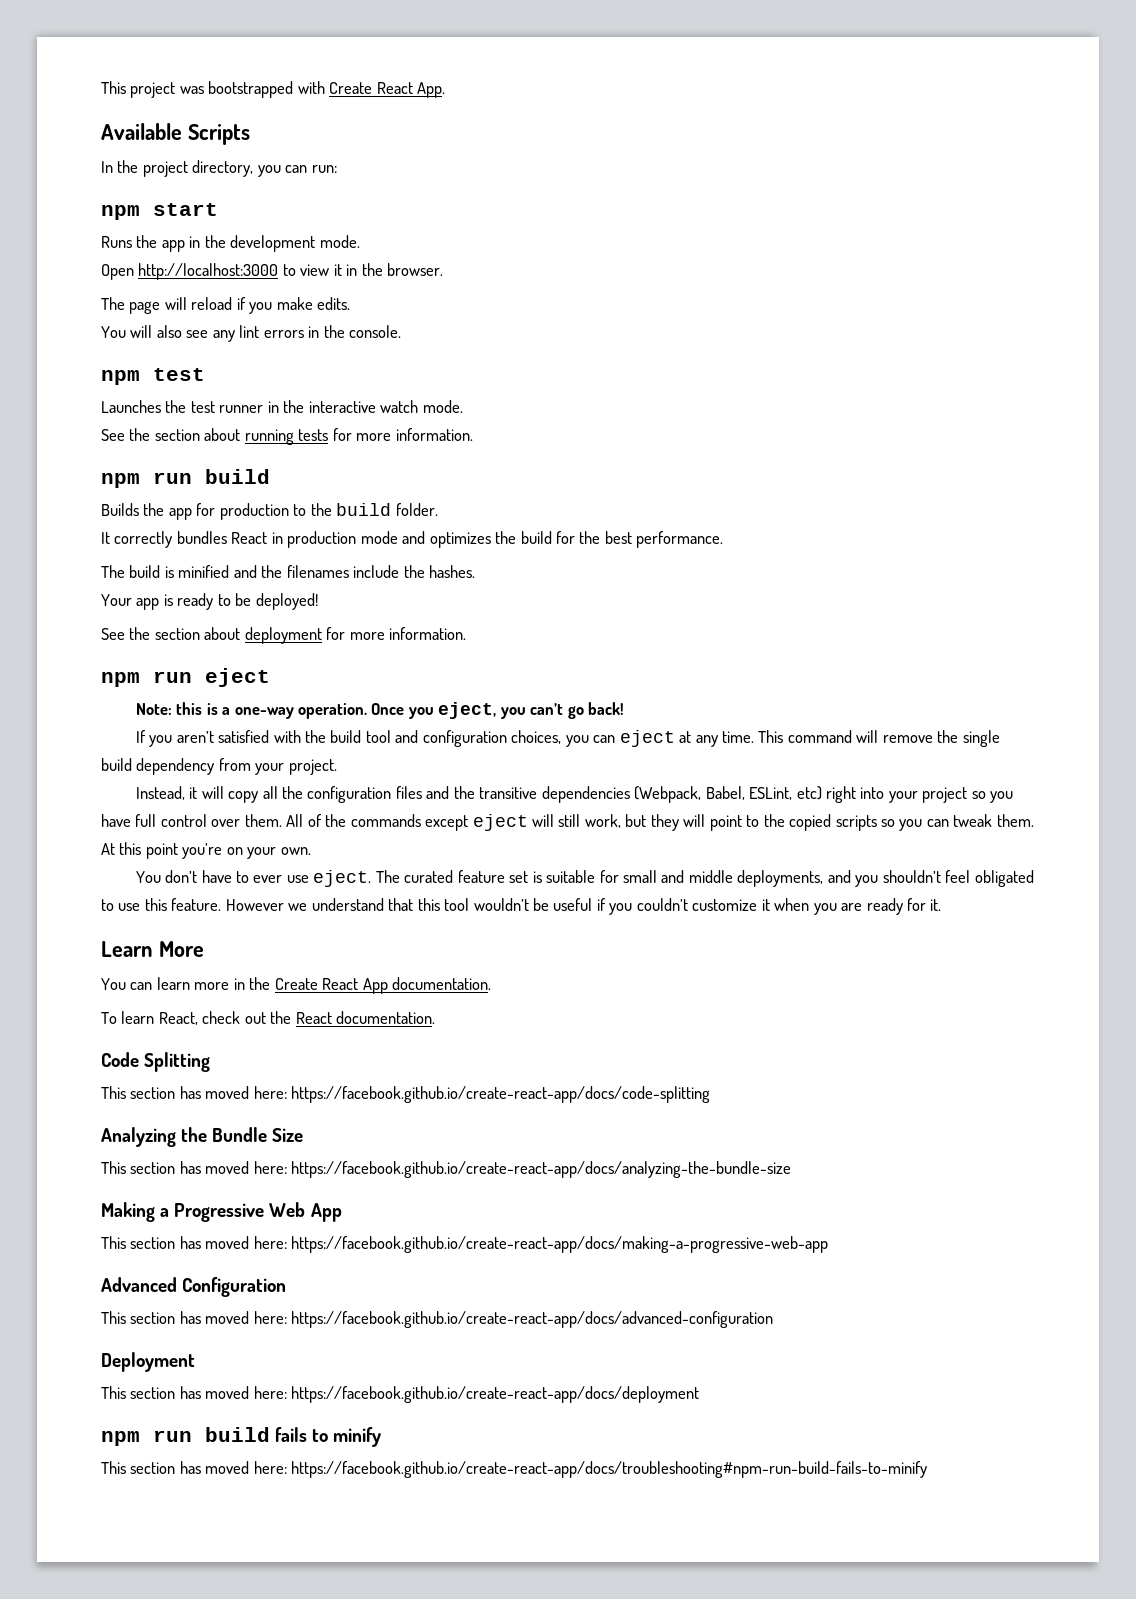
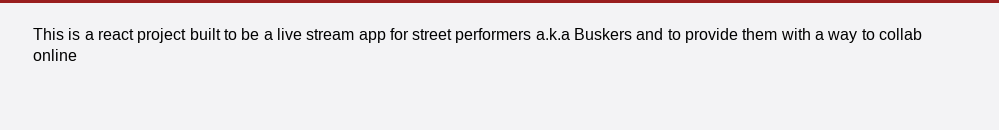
[101,81,446,98] [101,123,250,145] [101,160,337,177] [101,203,218,220] [101,235,360,252] [101,263,444,280] [101,297,351,314] [101,325,402,342] [101,368,205,385] [101,400,463,413] [101,428,473,445] [101,469,270,488] [101,503,438,520] [101,531,724,548] [101,565,476,578] [101,593,318,610] [101,627,467,644] [101,668,270,687] [135,702,625,719] [135,730,1000,747] [101,758,337,775] [135,786,1014,803] [101,814,1034,831] [101,842,311,859] [135,870,1034,887] [101,898,942,915] [101,941,204,957] [101,977,492,994] [101,1011,436,1025] [101,1052,211,1072] [101,1086,711,1103] [101,1127,304,1147] [101,1161,792,1178] [101,1202,342,1222] [101,1236,829,1253] [101,1277,287,1297] [101,1311,774,1328] [101,1352,195,1372] [101,1386,700,1403] [101,1427,382,1447] [101,1461,928,1478] This project was bootstrapped with Create React App. // Available Scripts // In the project directory, you can run: // npm start // Runs the app in the development mode. // Open http://localhost:3000 to view it in the browser. // The page will reload if you make edits. // You will also see any lint errors in the console. // npm test // Launches the test runner in the interactive watch mode. // See the section about running tests for more information. // npm run build // Builds the app for production to the build folder. // It correctly bundles React in production mode and optimizes the build for the best performance. // The build is minified and the filenames include the hashes. // Your app is ready to be deployed! // See the section about deployment for more information. // npm run eject // Note: this is a one-way operation. Once you eject, you can’t go back! // If you aren’t satisfied with the build tool and configuration choices, you can eject at any time. This command will remove the single build dependency from your project. // Instead, it will copy all the configuration files and the transitive dependencies (Webpack, Babel, ESLint, etc) right into your project so you have full control over them. All of the commands except eject will still work, but they will point to the copied scripts so you can tweak them. At this point you’re on your own. // You don’t have to ever use eject. The curated feature set is suitable for small and middle deployments, and you shouldn’t feel obligated to use this feature. However we understand that this tool wouldn’t be useful if you couldn’t customize it when you are ready for it. // Learn More // You can learn more in the Create React App documentation. // To learn React, check out the React documentation. // Code Splitting // This section has moved here: https://facebook.github.io/create-react-app/docs/code-splitting // Analyzing the Bundle Size // This section has moved here: https://facebook.github.io/create-react-app/docs/analyzing-the-bundle-size // Making a Progressive Web App // This section has moved here: https://facebook.github.io/create-react-app/docs/making-a-progressive-web-app // Advanced Configuration // This section has moved here: https://facebook.github.io/create-react-app/docs/advanced-configuration // Deployment // This section has moved here: https://facebook.github.io/create-react-app/docs/deployment // npm run build fails to minify // This section has moved here: https://facebook.github.io/create-react-app/docs/troubleshooting#npm-run-build-fails-to-minify -> [33,28,923,43] [33,49,77,61] This is a react project built to be a live stream app for street performers a.k.a Buskers and to provide them with a way to collab online

